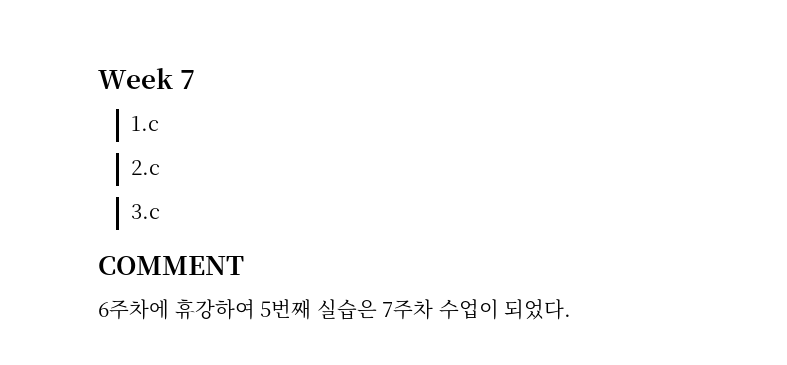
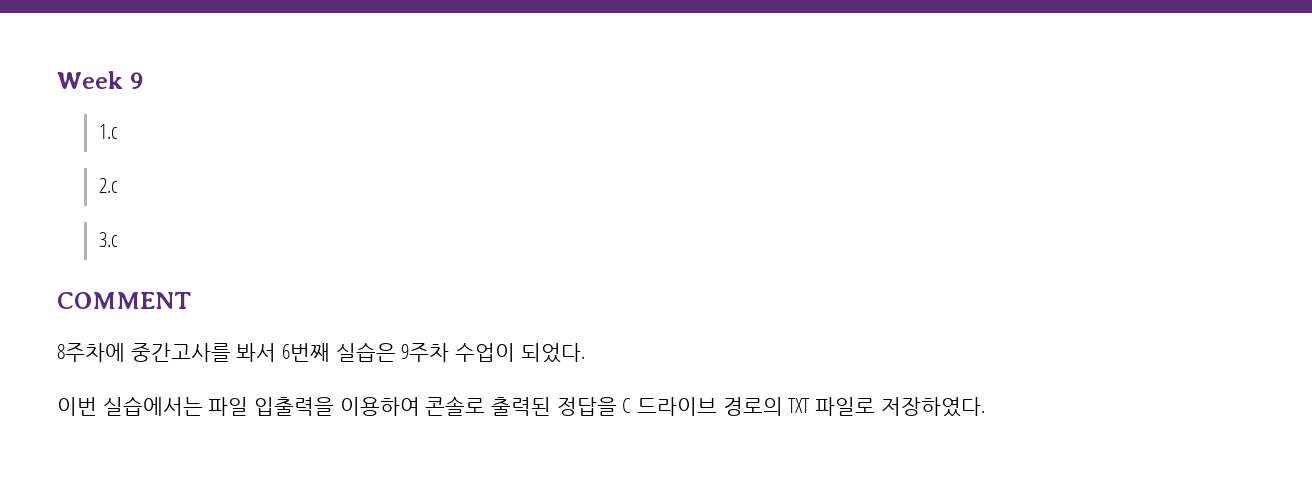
[180,70,196,89] 7 -> [129,72,143,89] 9
[98,299,572,320] 6주차에 휴강하여 5번째 실습은 7주차 수업이 되었다. -> [57,342,585,363] [57,396,985,417] 8주차에 중간고사를 봐서 6번째 실습은 9주차 수업이 되었다. // 이번 실습에서는 파일 입출력을 이용하여 콘솔로 출력된 정답을 C 드라이브 경로의 TXT 파일로 저장하였다.

